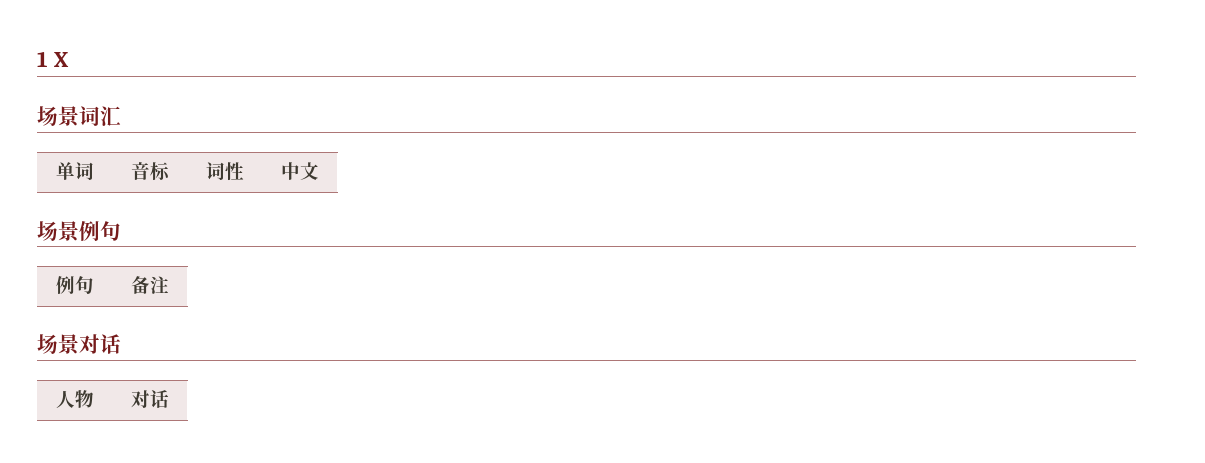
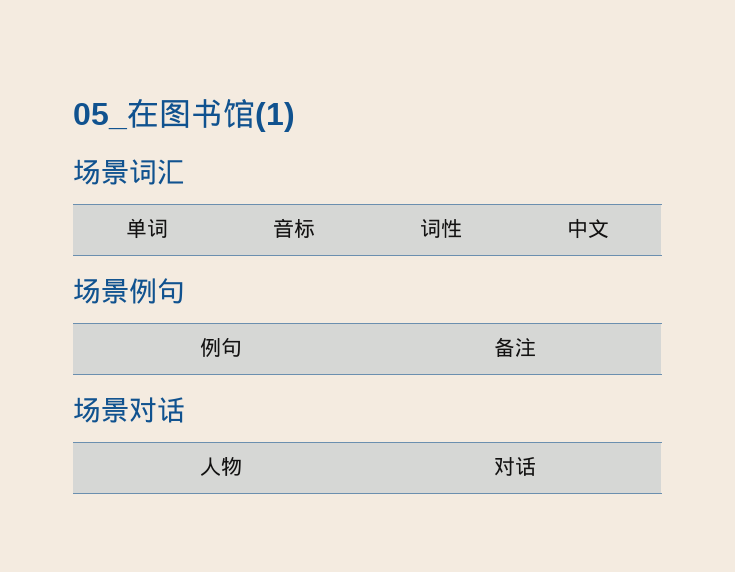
[37,51,70,67] 1 X -> [73,99,295,132] 05_在图书馆(1)

